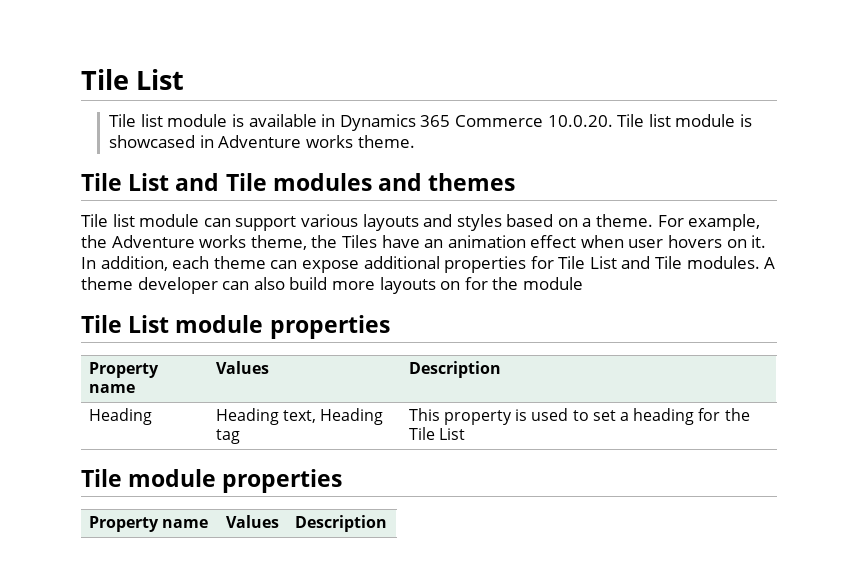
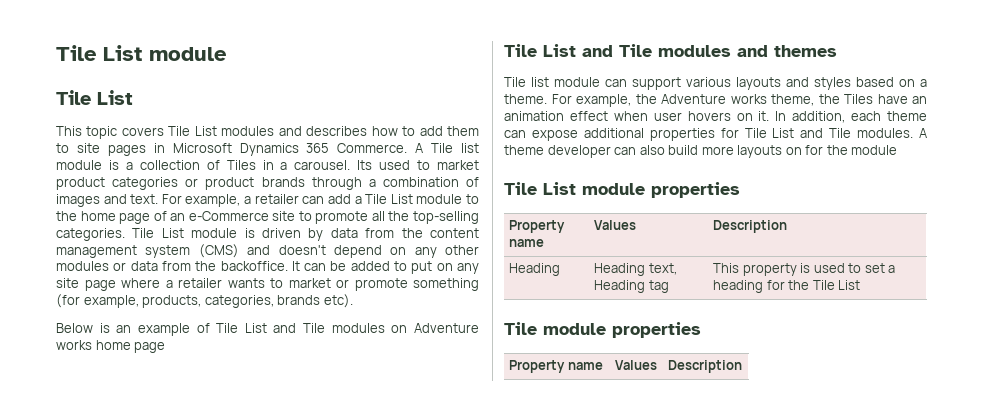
[81,69,185,90] [109,114,752,131] [109,135,415,148] Tile List // Tile list module is available in Dynamics 365 Commerce 10.0.20. Tile list module is showcased in Adventure works theme. -> [56,45,227,61] [56,90,133,105] [56,126,479,139] [56,143,479,156] [56,160,479,170] [56,177,479,190] [56,194,480,207] [56,211,479,224] [56,228,479,241] [56,244,479,258] [56,261,480,274] [56,278,479,291] [56,294,353,308] [56,323,479,336] [56,340,166,353] Tile List module // Tile List // This topic covers Tile List modules and describes how to add them to site pages in Microsoft Dynamics 365 Commerce. A Tile list module is a collection of Tiles in a carousel. Its used to market product categories or product brands through a combination of images and text. For example, a retailer can add a Tile List module to the home page of an e-Commerce site to promote all the top-selling categories. Tile List module is driven by data from the content management system (CMS) and doesn't depend on any other modules or data from the backoffice. It can be added to put on any site page where a retailer wants to market or promote something (for example, products, categories, brands etc). // Below is an example of Tile List and Tile modules on Adventure works home page

